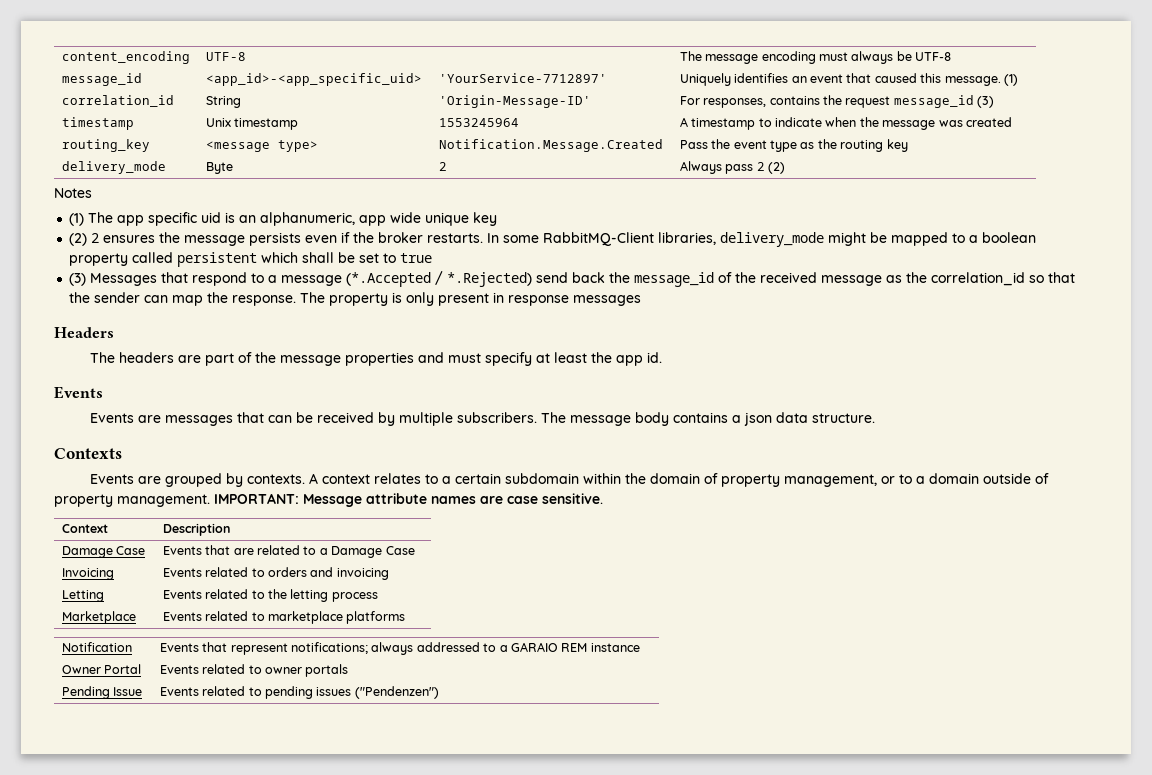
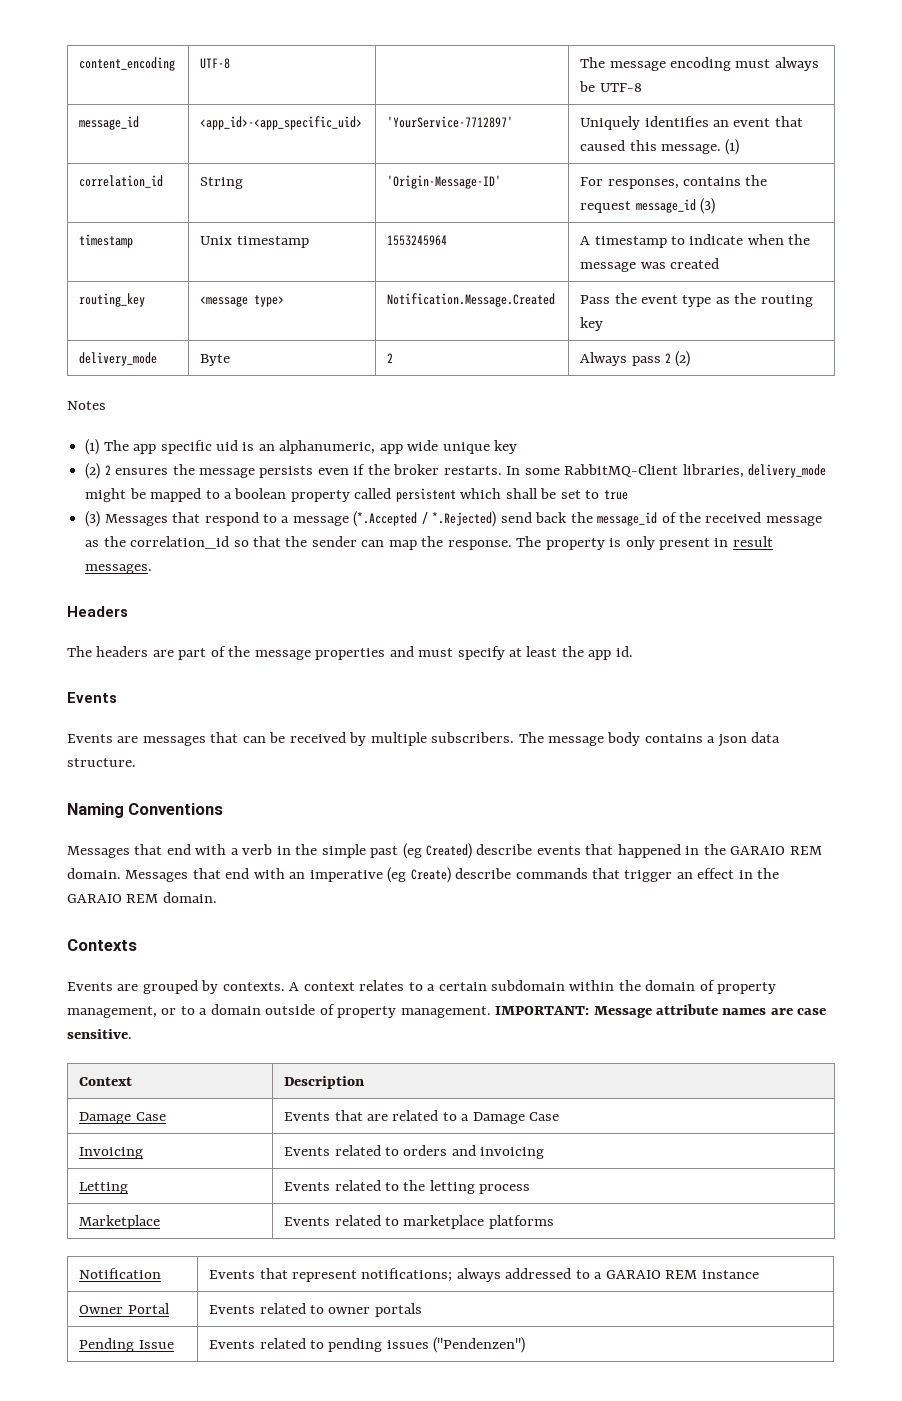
[508,295,642,306] response messages -> [732,536,773,547] [85,564,153,574] result messages.
(875, 418) none -> [67,803,224,818] [67,843,822,859] [67,867,780,883] [67,892,217,903] // Naming Conventions // Messages that end with a verb in the simple past (eg Created) describe events that happened in the GARAIO REM domain. Messages that end with an imperative (eg Create) describe commands that trigger an effect in the GARAIO REM domain.

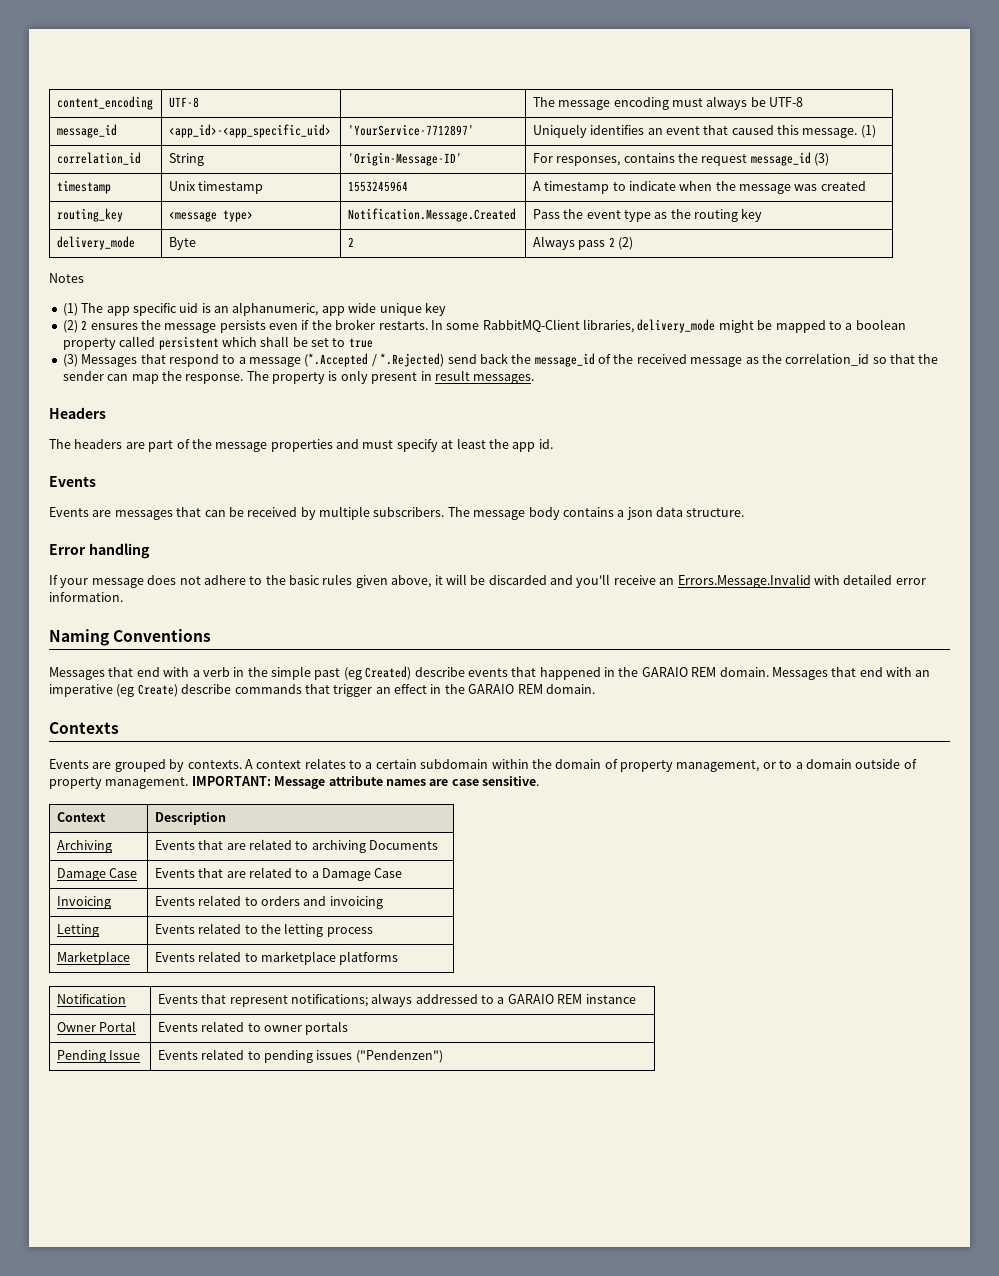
(136, 762) none -> [49,543,150,559] [49,574,926,588] [49,592,123,602] // Error handling // If your message does not adhere to the basic rules given above, it will be discarded and you'll receive an Errors.Message.Invalid with detailed error information.
(365, 1082) none -> [56,840,112,853] [154,839,439,853] // Archiving | Events that are related to archiving Documents

